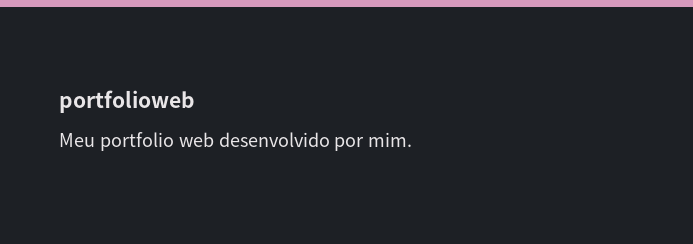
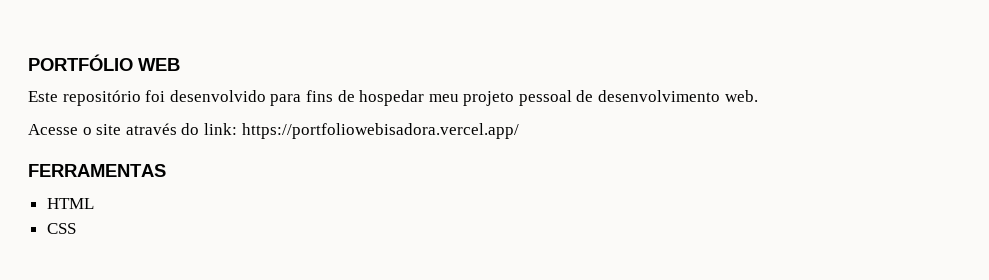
[59,90,195,113] [59,132,413,151] portfolioweb // Meu portfolio web desenvolvido por mim. -> [28,54,180,71] [28,90,758,106] [28,123,519,139] [28,164,166,177] [46,198,94,209] [46,223,76,234] PORTFÓLIO WEB // Este repositório foi desenvolvido para fins de hospedar meu projeto pessoal de desenvolvimento web. // Acesse o site através do link: https://portfoliowebisadora.vercel.app/ // FERRAMENTAS // HTML // CSS

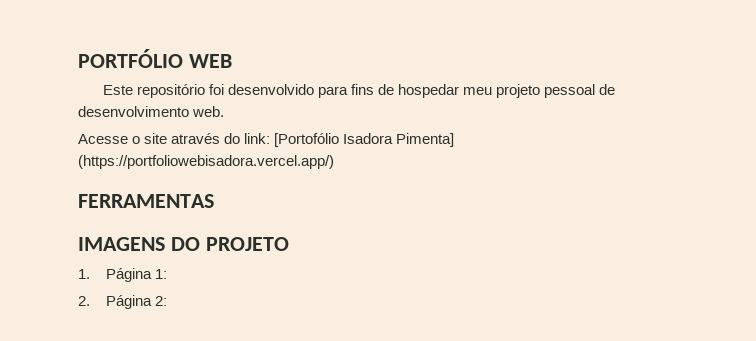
[241,123,519,139] [28,164,166,177] [46,198,94,209] [46,223,76,234] https://portfoliowebisadora.vercel.app/ // FERRAMENTAS // HTML // CSS -> [274,133,455,147] [78,155,334,169] [78,194,214,208] [78,237,289,251] [78,268,167,282] [78,295,167,309] [Portofólio Isadora Pimenta] (https://portfoliowebisadora.vercel.app/) // FERRAMENTAS // IMAGENS DO PROJETO // 1. Página 1: // 2. Página 2:

